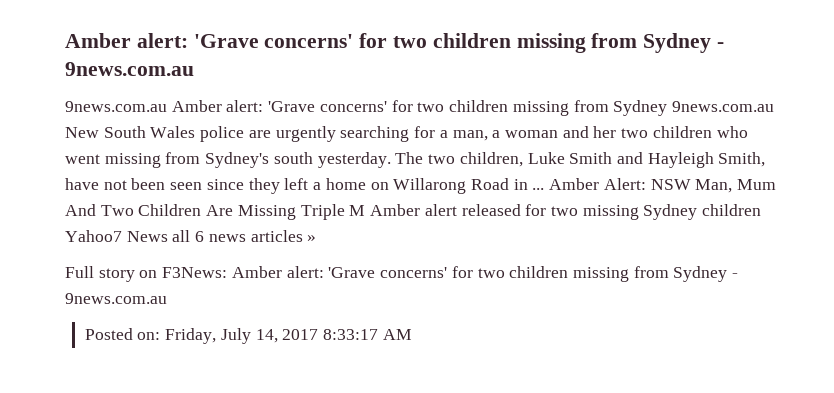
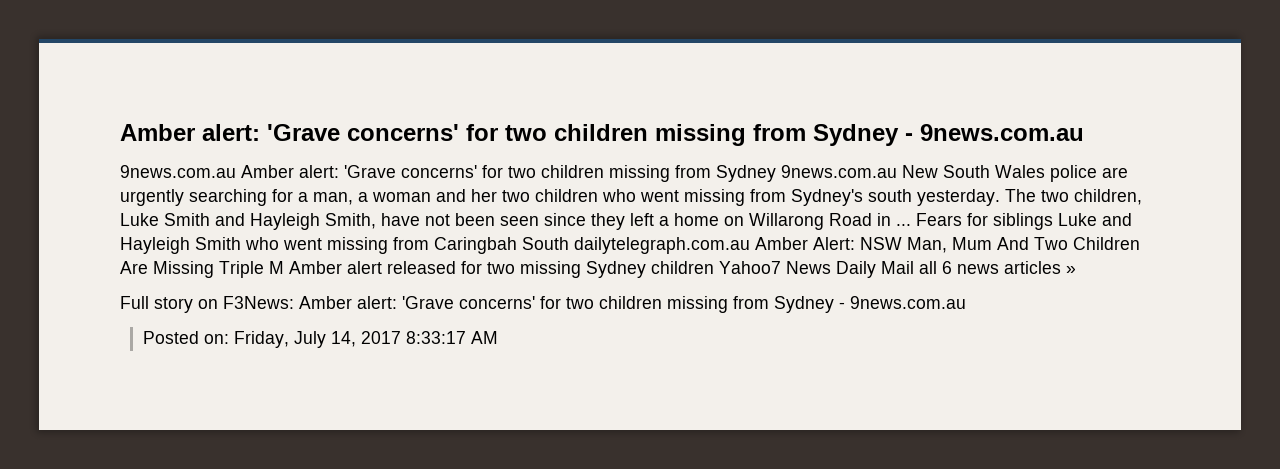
(545, 189) none -> [916,213,1132,230] [120,237,750,254] Fears for siblings Luke and Hayleigh Smith who went missing from Caringbah South dailytelegraph.com.au
(168, 236) none -> [836,261,914,278] Daily Mail

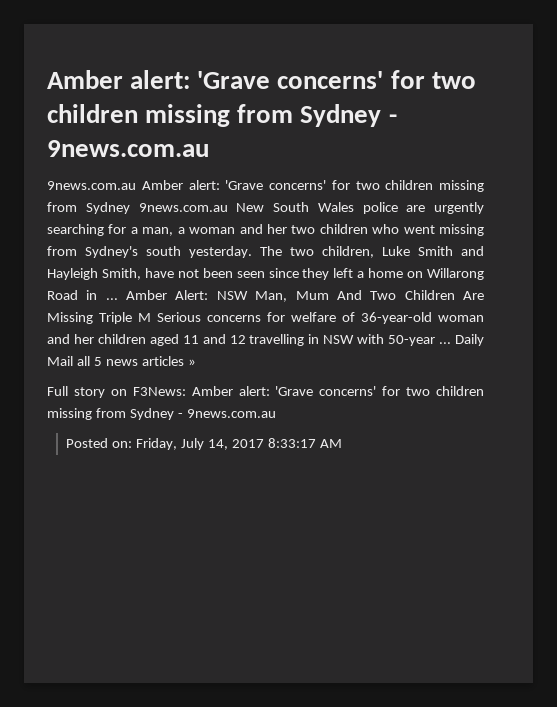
[916,213,1132,230] [120,237,750,254] Fears for siblings Luke and Hayleigh Smith who went missing from Caringbah South dailytelegraph.com.au -> (118, 299) none
[289,261,831,278] Amber alert released for two missing Sydney children Yahoo7 News -> [157,312,484,324] [47,334,452,346] Serious concerns for welfare of 36-year-old woman and her children aged 11 and 12 travelling in NSW with 50-year ...
[942,261,952,274] 6 -> [93,357,102,366] 5

